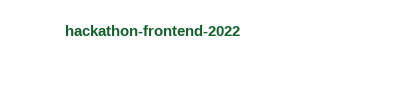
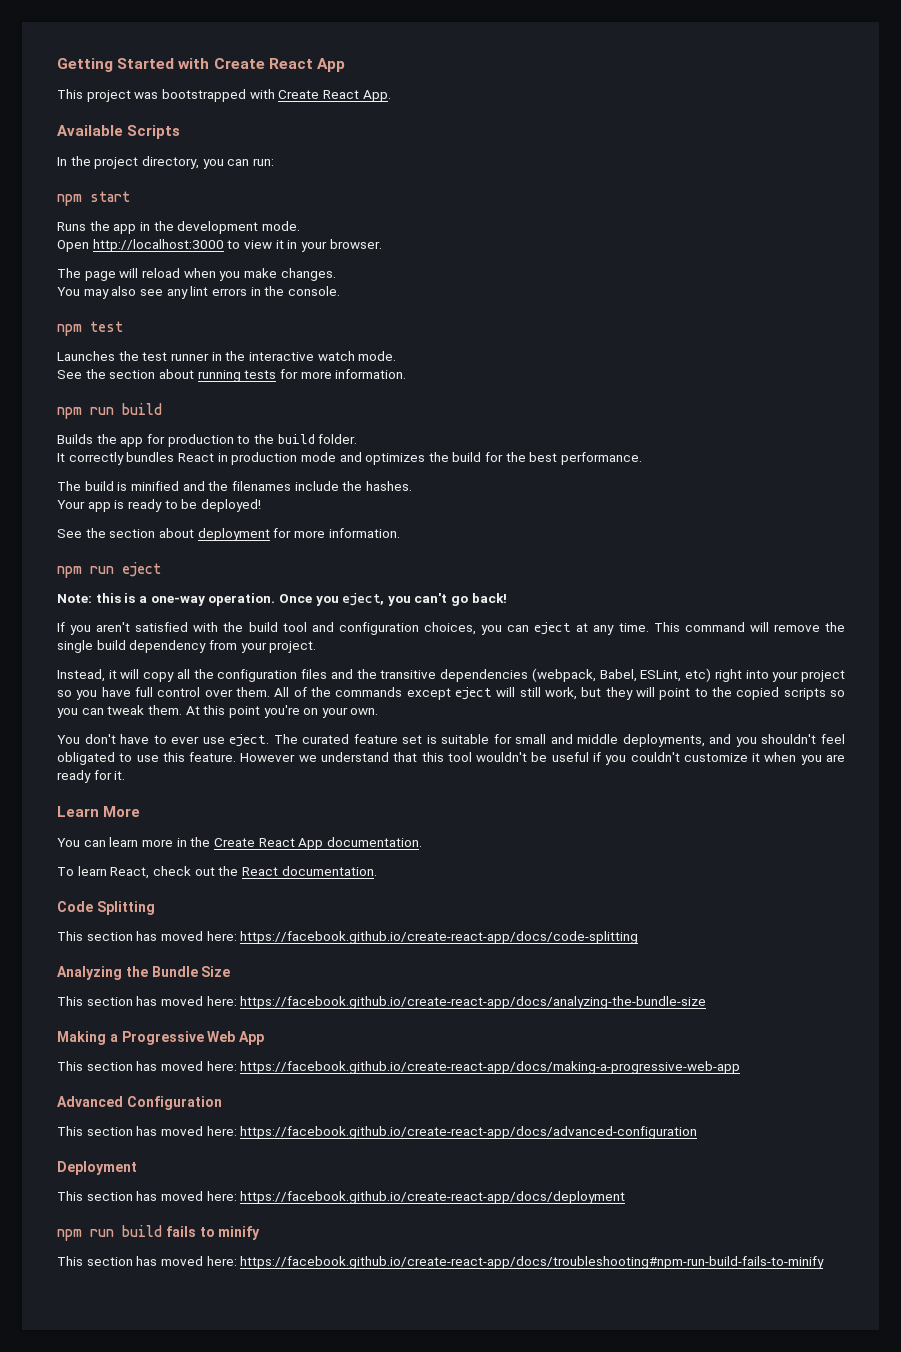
[65,25,240,36] hackathon-frontend-2022 -> [57,58,345,72] [57,89,391,102] [57,125,181,139] [57,156,274,169] [57,191,130,206] [57,221,300,234] [57,239,382,252] [57,268,336,281] [57,286,340,299] [57,321,123,336] [57,351,397,361] [57,369,407,382] [57,403,162,419] [57,434,358,447] [57,452,643,465] [57,481,412,491] [57,499,261,512] [57,528,400,541] [57,562,161,578] [57,593,507,606] [57,622,845,635] [57,640,317,653] [57,668,845,682] [57,687,846,700] [57,705,379,718] [57,734,845,747] [57,752,846,765] [57,770,126,783] [57,806,141,817] [57,837,422,850] [57,866,377,879] [57,901,155,915] [57,931,639,944] [57,966,231,980] [57,996,707,1009] [57,1031,265,1045] [57,1061,741,1074] [57,1096,222,1110] [57,1126,698,1139] [57,1161,137,1175] [57,1191,626,1204] [57,1225,261,1241] [57,1256,825,1269] Getting Started with Create React App // This project was bootstrapped with Create React App. // Available Scripts // In the project directory, you can run: // npm start // Runs the app in the development mode. // Open http://localhost:3000 to view it in your browser. // The page will reload when you make changes. // You may also see any lint errors in the console. // npm test // Launches the test runner in the interactive watch mode. // See the section about running tests for more information. // npm run build // Builds the app for production to the build folder. // It correctly bundles React in production mode and optimizes the build for the best performance. // The build is minified and the filenames include the hashes. // Your app is ready to be deployed! // See the section about deployment for more information. // npm run eject // Note: this is a one-way operation. Once you eject, you can't go back! // If you aren't satisfied with the build tool and configuration choices, you can eject at any time. This command will remove the single build dependency from your project. // Instead, it will copy all the configuration files and the transitive dependencies (webpack, Babel, ESLint, etc) right into your project so you have full control over them. All of the commands except eject will still work, but they will point to the copied scripts so you can tweak them. At this point you're on your own. // You don't have to ever use eject. The curated feature set is suitable for small and middle deployments, and you shouldn't feel obligated to use this feature. However we understand that this tool wouldn't be useful if you couldn't customize it when you are ready for it. // Learn More // You can learn more in the Create React App documentation. // To learn React, check out the React documentation. // Code Splitting // This section has moved here: https://facebook.github.io/create-react-app/docs/code-splitting // Analyzing the Bundle Size // This section has moved here: https://facebook.github.io/create-react-app/docs/analyzing-the-bundle-size // Making a Progressive Web App // This section has moved here: https://facebook.github.io/create-react-app/docs/making-a-progressive-web-app // Advanced Configuration // This section has moved here: https://facebook.github.io/create-react-app/docs/advanced-configuration // Deployment // This section has moved here: https://facebook.github.io/create-react-app/docs/deployment // npm run build fails to minify // This section has moved here: https://facebook.github.io/create-react-app/docs/troubleshooting#npm-run-build-fails-to-minify

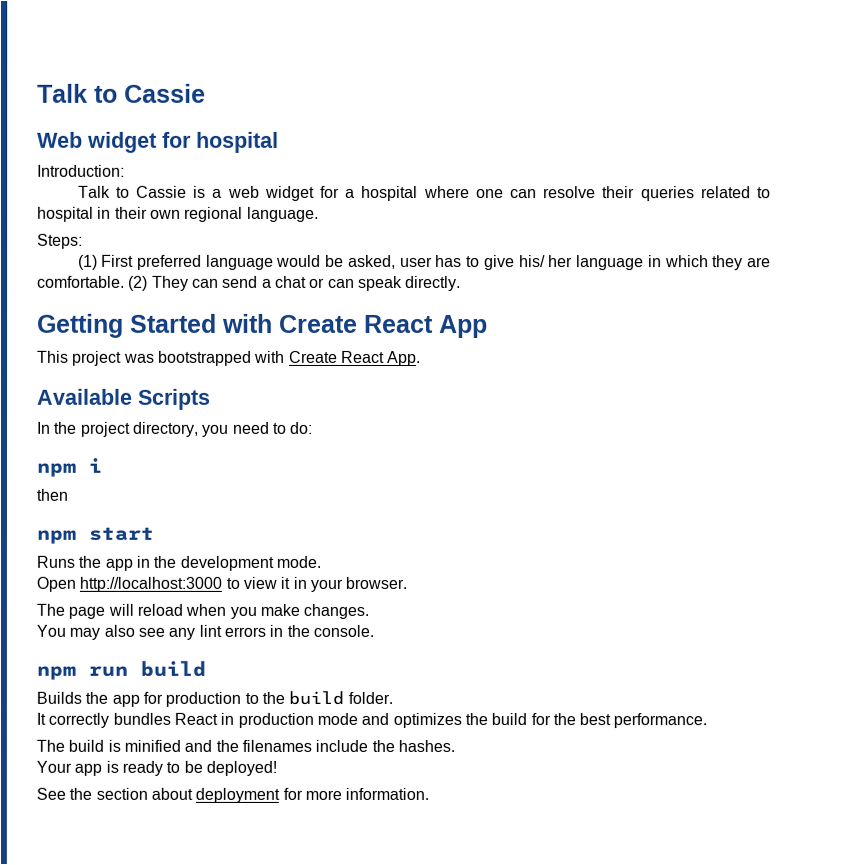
(57, 65) none -> [37,83,206,103] [37,131,279,153] [37,164,125,177] [77,185,771,202] [37,206,319,222] [37,233,83,249] [77,254,771,271] [37,275,462,292] Talk to Cassie // Web widget for hospital // Introduction: // Talk to Cassie is a web widget for a hospital where one can resolve their queries related to hospital in their own regional language. // Steps: // (1) First preferred language would be asked, user has to give his/ her language in which they are comfortable. (2) They can send a chat or can speak directly. //
[227,158,274,166] can run: -> [231,421,314,434] [36,457,102,477] [36,488,68,501] need to do: // npm i // then
[57,321,123,336] [57,351,397,361] [57,369,407,382] // npm test // Launches the test runner in the interactive watch mode. // See the section about running tests for more information. -> (374, 630) none
[57,562,161,578] [57,593,507,606] [57,622,845,635] [57,640,317,653] [57,668,845,682] [57,687,846,700] [57,705,379,718] [57,734,845,747] [57,752,846,765] [57,770,126,783] [57,806,141,817] [57,837,422,850] [57,866,377,879] [57,901,155,915] [57,931,639,944] [57,966,231,980] [57,996,707,1009] [57,1031,265,1045] [57,1061,741,1074] [57,1096,222,1110] [57,1126,698,1139] [57,1161,137,1175] [57,1191,626,1204] [57,1225,261,1241] [57,1256,825,1269] // npm run eject // Note: this is a one-way operation. Once you eject, you can't go back! // If you aren't satisfied with the build tool and configuration choices, you can eject at any time. This command will remove the single build dependency from your project. // Instead, it will copy all the configuration files and the transitive dependencies (webpack, Babel, ESLint, etc) right into your project so you have full control over them. All of the commands except eject will still work, but they will point to the copied scripts so you can tweak them. At this point you're on your own. // You don't have to ever use eject. The curated feature set is suitable for small and middle deployments, and you shouldn't feel obligated to use this feature. However we understand that this tool wouldn't be useful if you couldn't customize it when you are ready for it. // Learn More // You can learn more in the Create React App documentation. // To learn React, check out the React documentation. // Code Splitting // This section has moved here: https://facebook.github.io/create-react-app/docs/code-splitting // Analyzing the Bundle Size // This section has moved here: https://facebook.github.io/create-react-app/docs/analyzing-the-bundle-size // Making a Progressive Web App // This section has moved here: https://facebook.github.io/create-react-app/docs/making-a-progressive-web-app // Advanced Configuration // This section has moved here: https://facebook.github.io/create-react-app/docs/advanced-configuration // Deployment // This section has moved here: https://facebook.github.io/create-react-app/docs/deployment // npm run build fails to minify // This section has moved here: https://facebook.github.io/create-react-app/docs/troubleshooting#npm-run-build-fails-to-minify -> (430, 794) none

